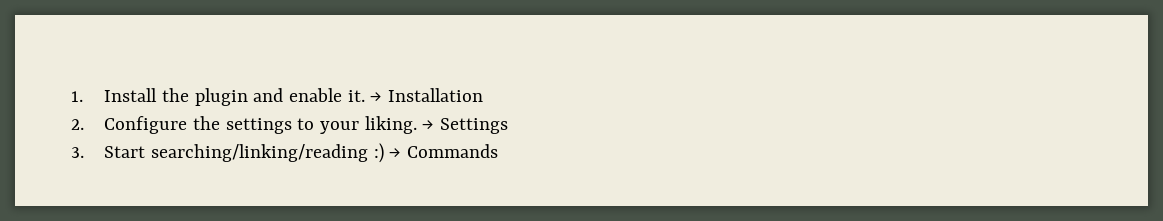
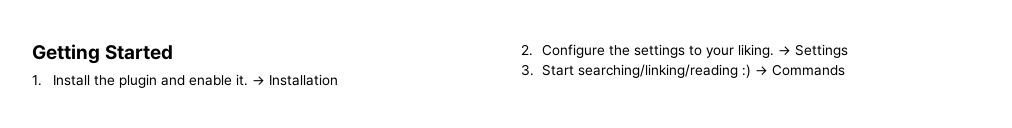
(71, 96) none -> [32,44,174,64] Getting Started //

